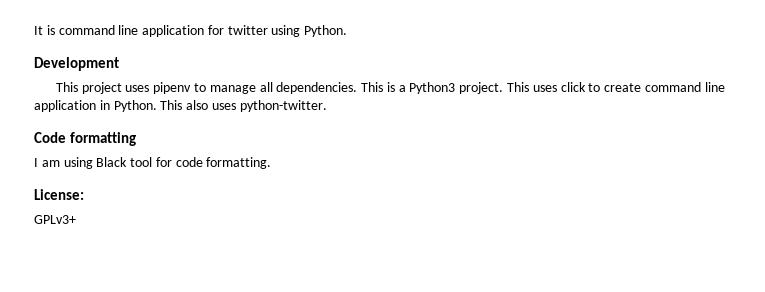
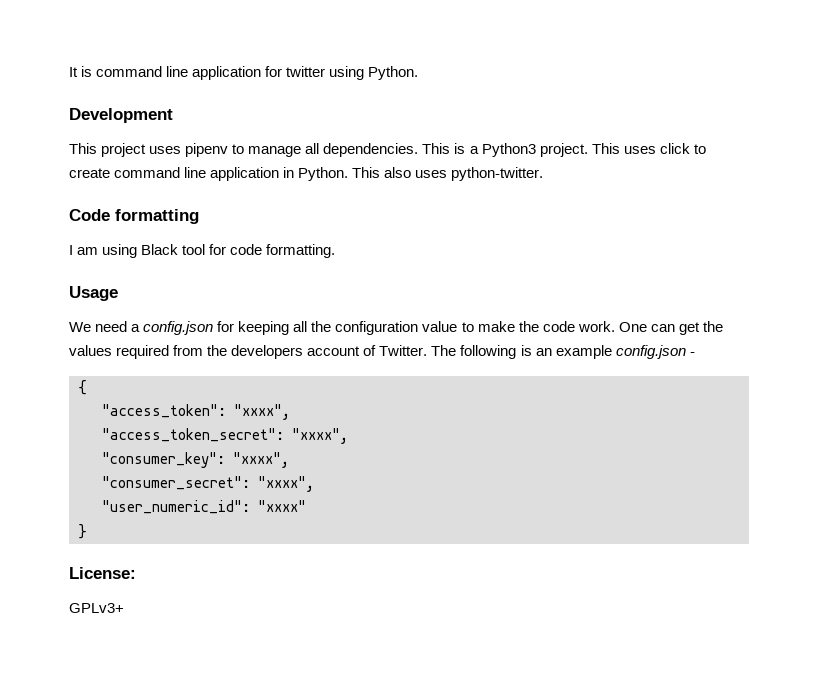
(272, 163) none -> [69,286,118,301] [69,321,723,335] [69,345,695,359] [78,380,87,395] [102,404,290,420] [102,428,348,444] [102,452,289,468] [102,476,314,492] [102,500,306,514] [78,524,87,539] // Usage // We need a config.json for keeping all the configuration value to make the code work. One can get the values required from the developers account of Twitter. The following is an example config.json - // { // "access_token": "xxxx", // "access_token_secret": "xxxx", // "consumer_key": "xxxx", // "consumer_secret": "xxxx", // "user_numeric_id": "xxxx" // }

